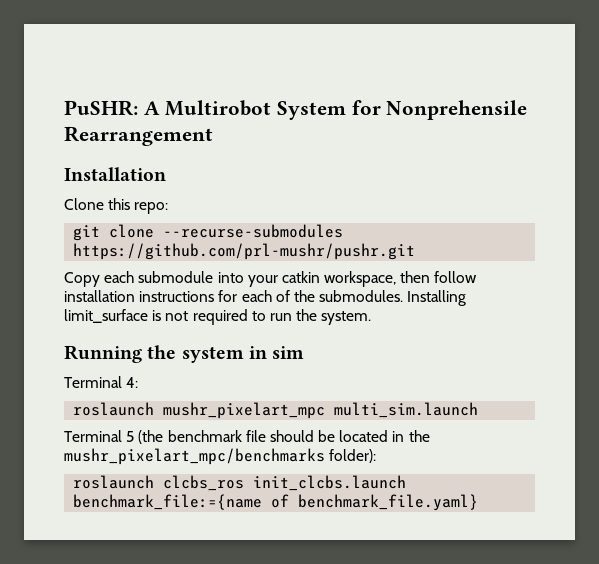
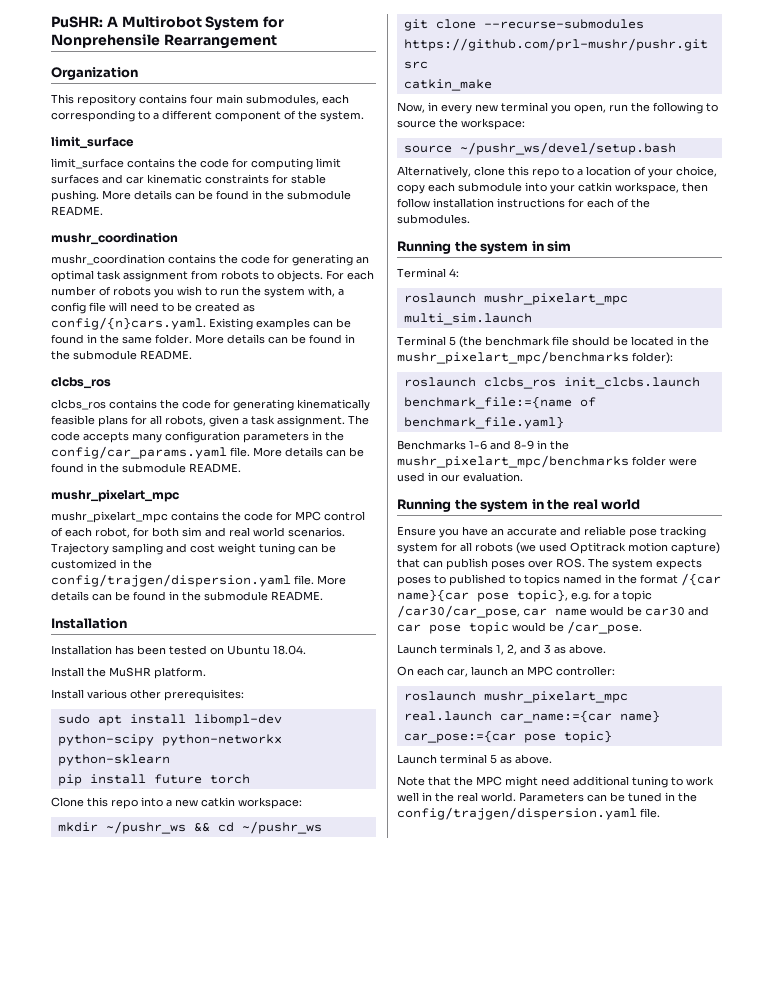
[64,167,166,181] [64,198,169,214] [73,224,344,241] [73,243,416,260] [64,272,100,287] Installation // Clone this repo: // git clone --recurse-submodules https://github.com/prl-mushr/pushr.git // Copy -> [51,67,138,80] [51,94,349,106] [51,110,364,122] [51,136,134,149] [51,158,341,170] [51,174,326,184] [51,190,351,202] [51,206,103,216] [51,232,178,245] [51,254,369,266] [51,270,374,282] [51,286,344,298] [51,302,255,314] [51,317,351,330] [51,334,355,344] [51,350,192,360] [51,377,111,389] [51,399,370,411] [51,415,369,427] [51,431,344,443] [51,446,364,459] [51,463,241,473] [51,489,179,502] [51,511,365,523] [51,527,345,538] [51,543,336,555] [51,559,152,569] [51,574,346,587] [51,591,323,601] [51,618,127,629] [51,645,306,655] [51,667,206,679] [51,689,244,701] [57,714,282,726] [57,734,282,746] [57,754,170,766] [57,774,250,786] [51,797,302,809] [57,821,322,834] [403,19,644,31] [403,38,708,51] [403,61,428,69] [403,79,492,91] [397,102,718,114] [397,118,525,130] [403,142,676,155] [397,166,717,178] [397,184,425,194] Organization // This repository contains four main submodules, each corresponding to a different component of the system. // limit_surface // limit_surface contains the code for computing limit surfaces and car kinematic constraints for stable pushing. More details can be found in the submodule README. // mushr_coordination // mushr_coordination contains the code for generating an optimal task assignment from robots to objects. For each number of robots you wish to run the system with, a config file will need to be created as config/{n}cars.yaml. Existing examples can be found in the same folder. More details can be found in the submodule README. // clcbs_ros // clcbs_ros contains the code for generating kinematically feasible plans for all robots, given a task assignment. The code accepts many configuration parameters in the config/car_params.yaml file. More details can be found in the submodule README. // mushr_pixelart_mpc // mushr_pixelart_mpc contains the code for MPC control of each robot, for both sim and real world scenarios. Trajectory sampling and cost weight tuning can be customized in the config/trajgen/dispersion.yaml file. More details can be found in the submodule README. // Installation // Installation has been tested on Ubuntu 18.04. // Install the MuSHR platform. // Install various other prerequisites: // sudo apt install libompl-dev python-scipy python-networkx python-sklearn // pip install future torch // Clone this repo into a new catkin workspace: // mkdir ~/pushr_ws && cd ~/pushr_ws // git clone --recurse-submodules https://github.com/prl-mushr/pushr.git src // catkin_make // Now, in every new terminal you open, run the following to source the workspace: // source ~/pushr_ws/devel/setup.bash // Alternatively, clone this repo to a location of your choice, copy
[407,290,467,306] [64,309,372,325] Installing limit_surface is not required to run the system. -> (470, 219) none
(479, 502) none -> [397,440,569,450] [397,455,697,468] [397,472,523,482] [397,499,641,512] [397,526,706,538] [397,542,720,554] [397,558,702,570] [397,573,721,586] [397,589,652,602] [397,605,709,618] [397,621,642,634] [397,644,606,655] [397,666,615,677] [403,691,628,703] [403,710,660,723] [403,730,612,743] [397,754,552,764] [397,776,714,788] [397,792,697,802] [397,807,660,820] // Benchmarks 1-6 and 8-9 in the mushr_pixelart_mpc/benchmarks folder were used in our evaluation. // Running the system in the real world // Ensure you have an accurate and reliable pose tracking system for all robots (we used Optitrack motion capture) that can publish poses over ROS. The system expects poses to published to topics named in the format /{car name}{car pose topic}, e.g. for a topic /car30/car_pose, car name would be car30 and car pose topic would be /car_pose. // Launch terminals 1, 2, and 3 as above. // On each car, launch an MPC controller: // roslaunch mushr_pixelart_mpc real.launch car_name:={car name} car_pose:={car pose topic} // Launch terminal 5 as above. // Note that the MPC might need additional tuning to work well in the real world. Parameters can be tuned in the config/trajgen/dispersion.yaml file.

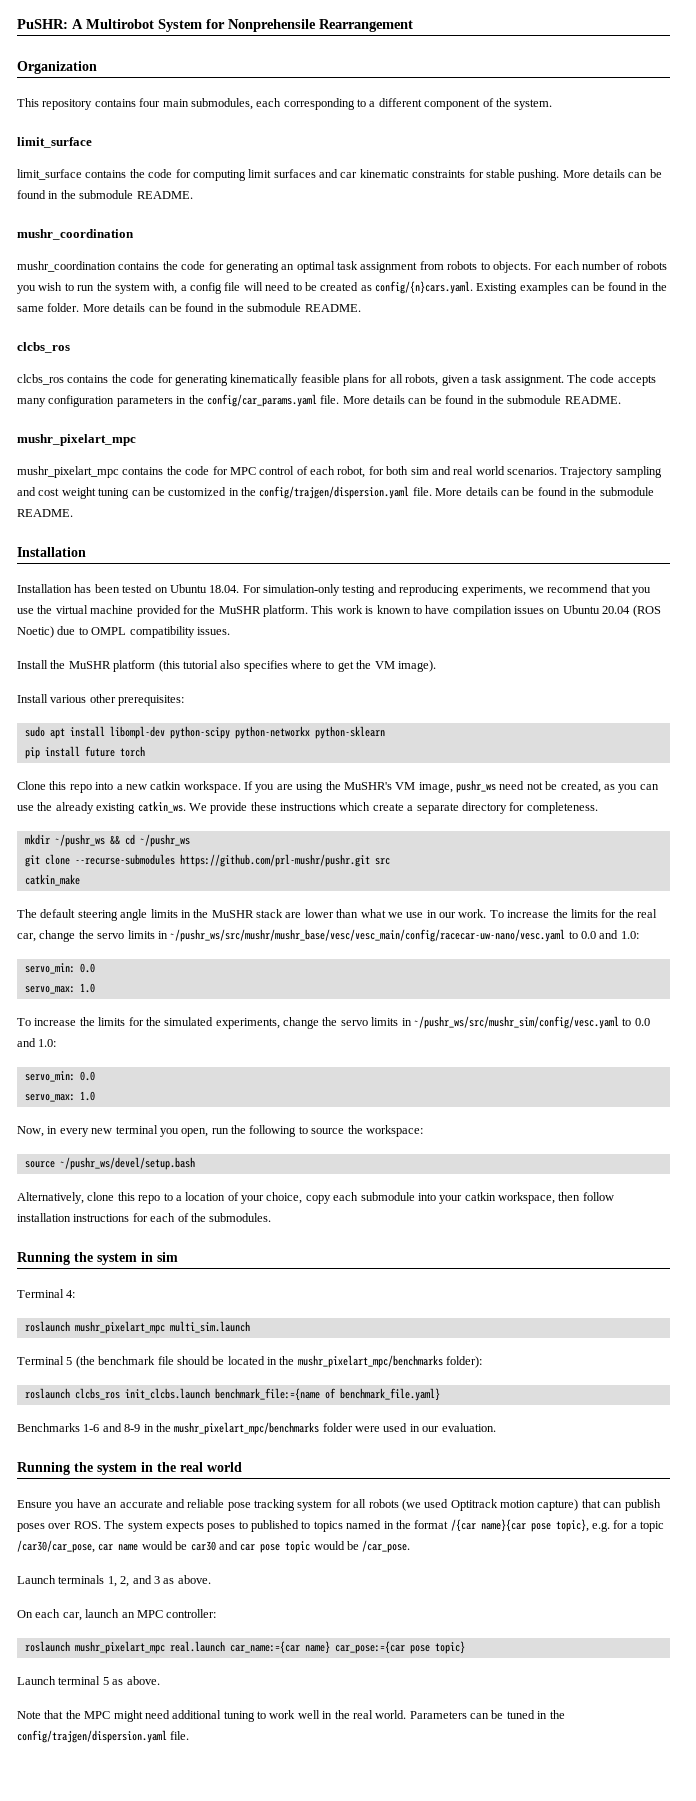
[51,667,206,679] // Install the MuSHR platform. -> [242,584,651,596] [17,605,661,617] [17,626,230,638] [17,660,436,672] For simulation-only testing and reproducing experiments, we recommend that you use the virtual machine provided for the MuSHR platform. This work is known to have compilation issues on Ubuntu 20.04 (ROS Noetic) due to OMPL compatibility issues. // Install the MuSHR platform (this tutorial also specifies where to get the VM image).
[238,797,302,809] workspace: -> [183,780,659,793] [17,801,598,814] workspace. If you are using the MuSHR's VM image, pushr_ws need not be created, as you can use the already existing catkin_ws. We provide these instructions which create a separate directory for completeness.
(492, 85) none -> [17,909,657,921] [17,929,639,942] [24,963,95,974] [24,983,95,994] [17,1016,650,1029] [17,1038,57,1047] [24,1071,95,1082] [24,1091,95,1102] // The default steering angle limits in the MuSHR stack are lower than what we use in our work. To increase the limits for the real car, change the servo limits in ~/pushr_ws/src/mushr/mushr_base/vesc/vesc_main/config/racecar-uw-nano/vesc.yaml to 0.0 and 1.0: // servo_min: 0.0 // servo_max: 1.0 // To increase the limits for the simulated experiments, change the servo limits in ~/pushr_ws/src/mushr_sim/config/vesc.yaml to 0.0 and 1.0: // servo_min: 0.0 // servo_max: 1.0

